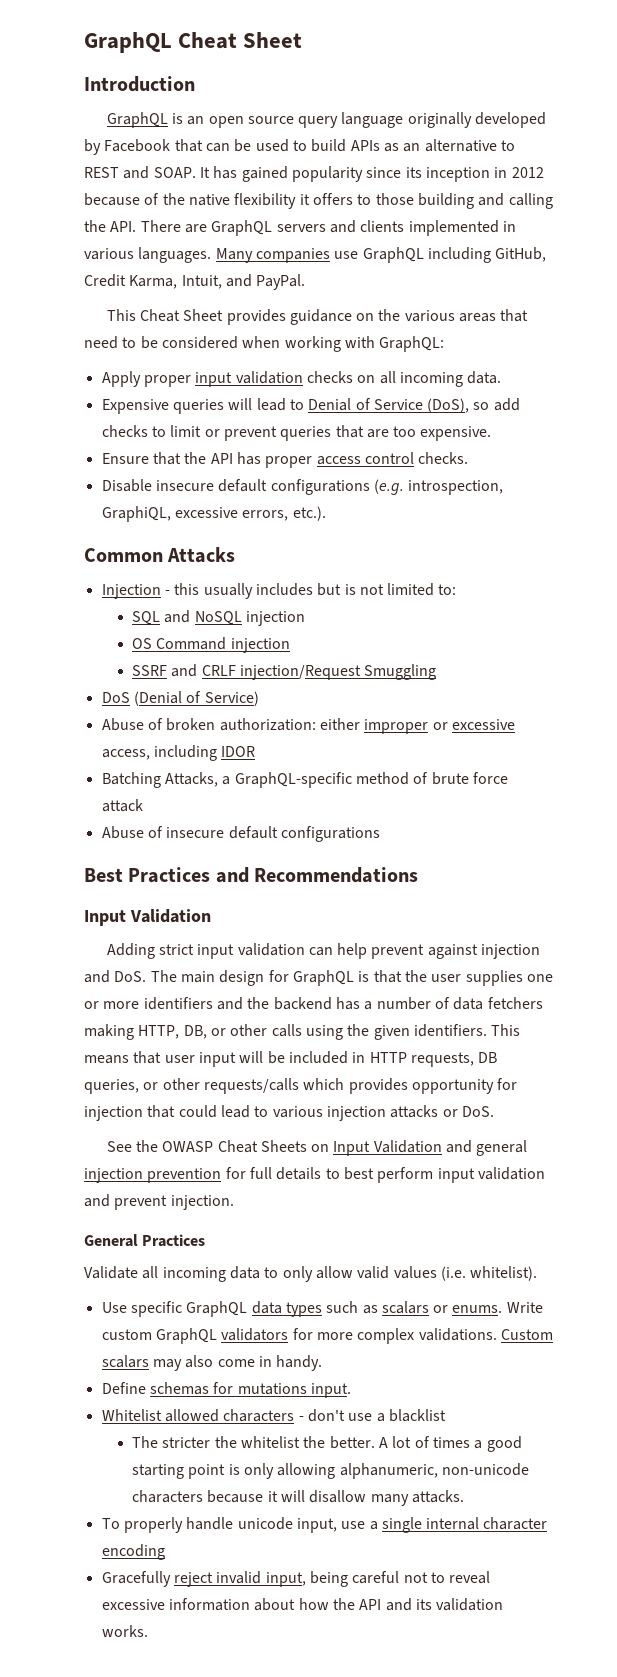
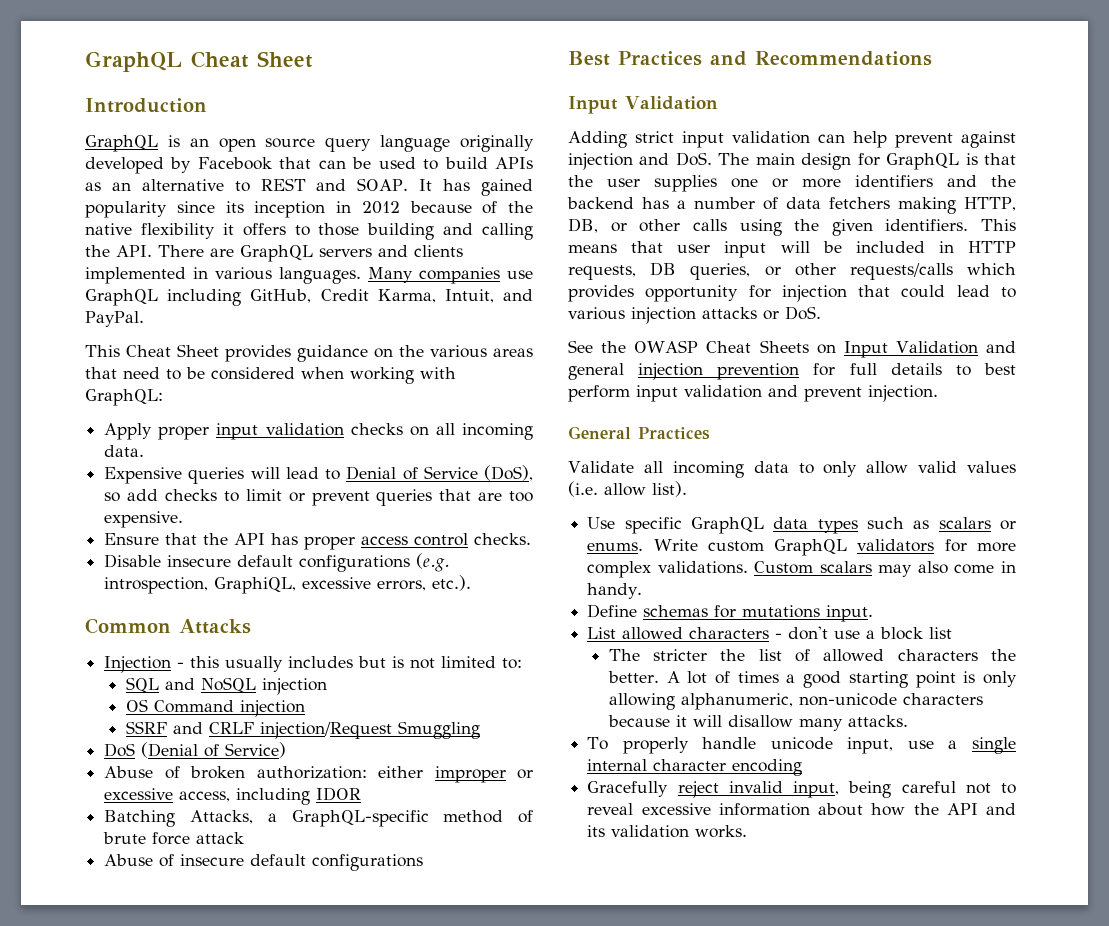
[470,1266,538,1281] whitelist). -> [604,481,687,497] allow list).
[101,1409,162,1421] Whitelist -> [587,627,617,639] List
[388,1409,446,1422] blacklist -> [880,627,953,640] block list
[241,1436,301,1448] whitelist -> [758,649,978,662] list of allowed characters

